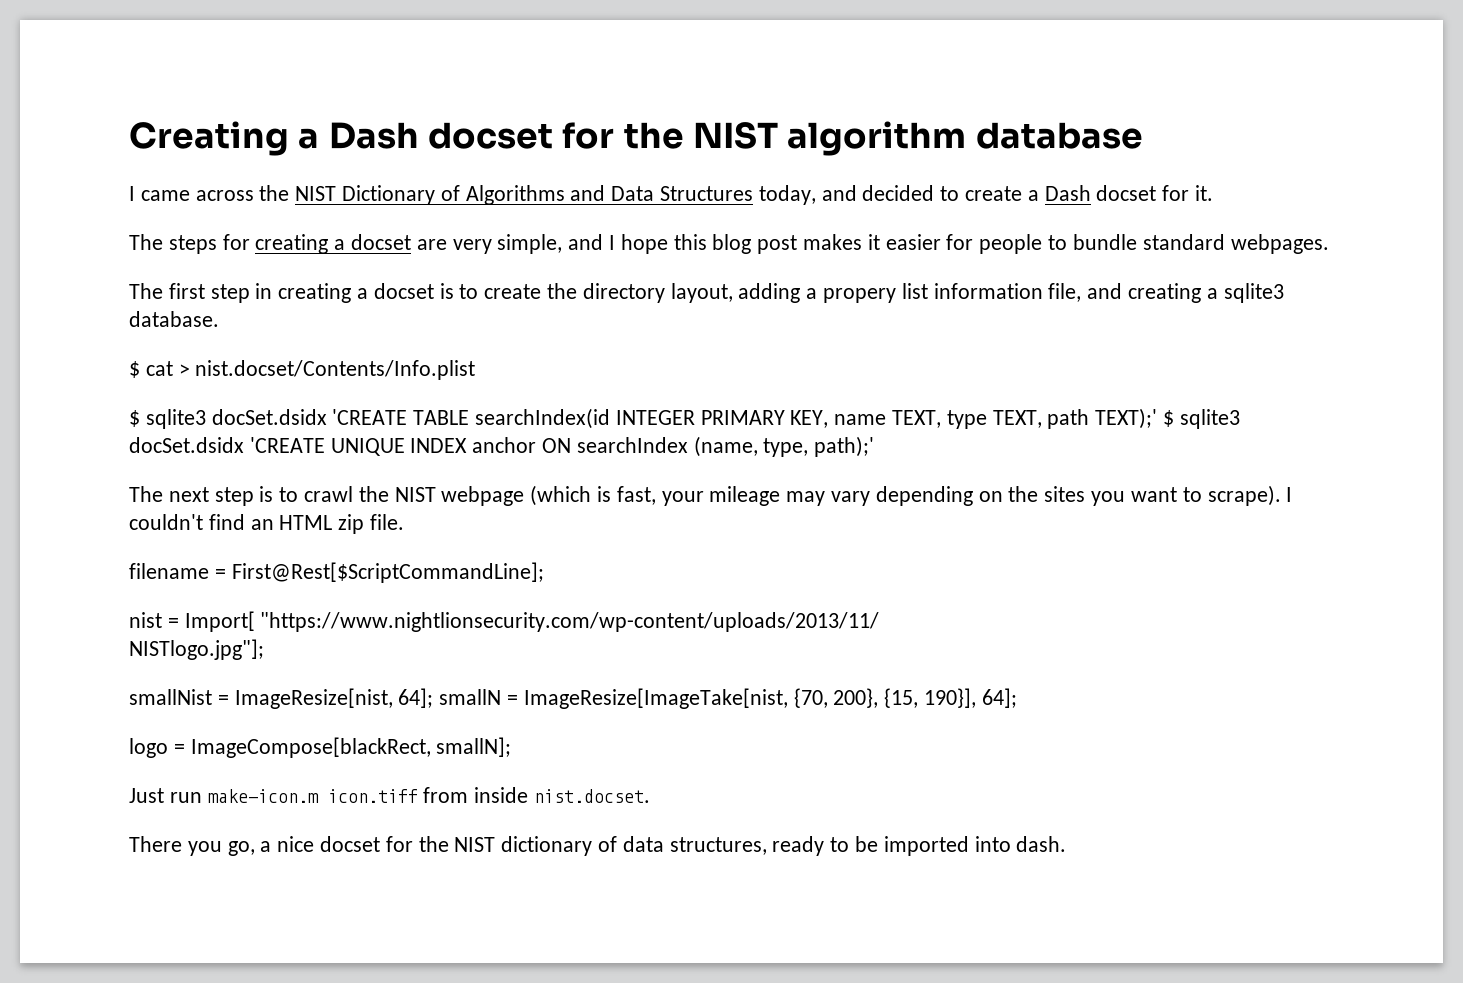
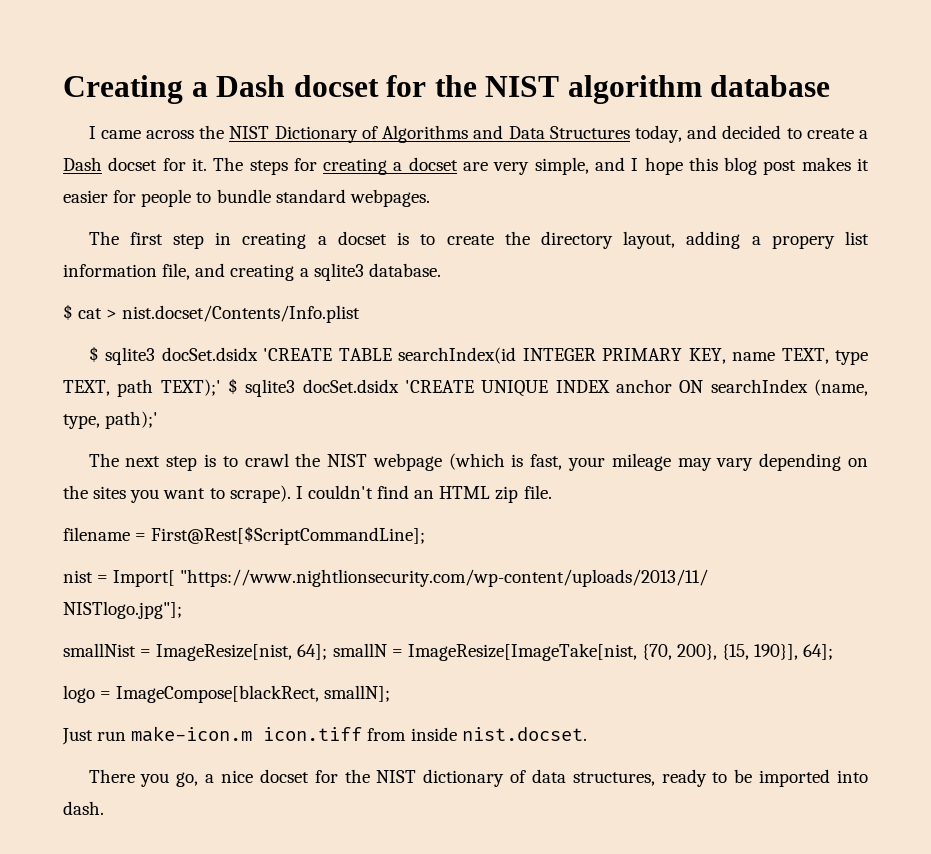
(1214, 193) // -> (207, 164) none

